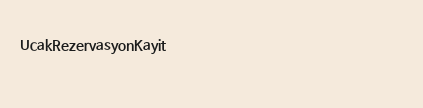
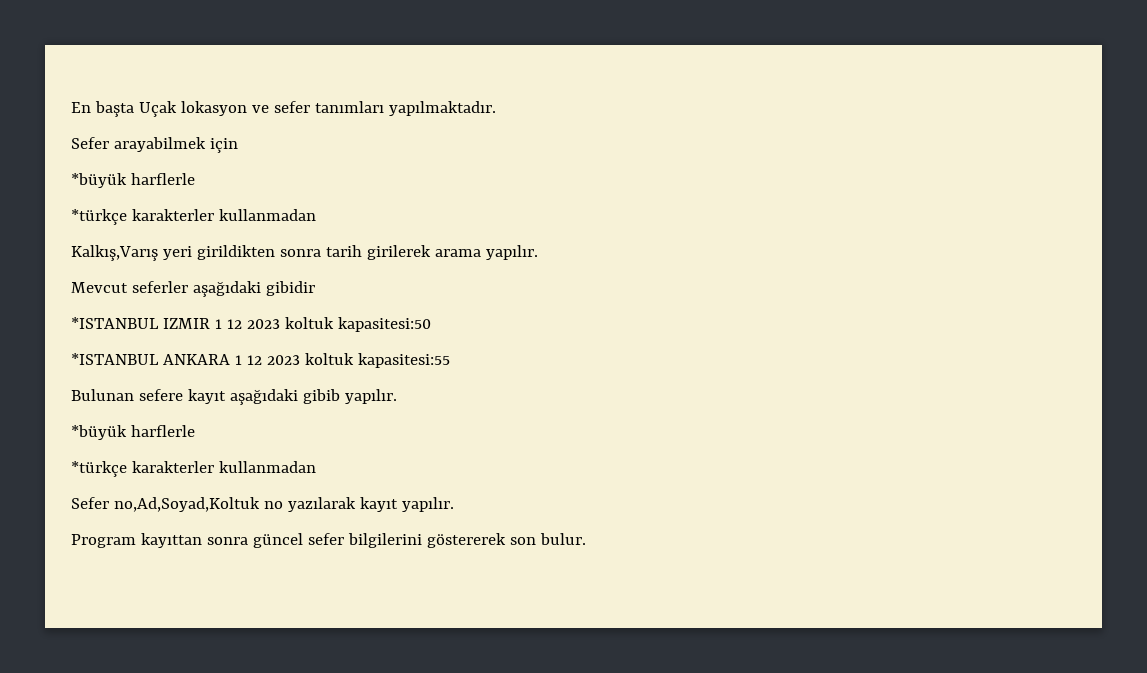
[20,39,166,55] UcakRezervasyonKayit -> [71,101,496,117] [71,137,238,153] [71,173,195,188] [71,209,316,225] [71,245,538,261] [71,281,315,297] [71,317,431,332] [71,353,450,368] [71,389,397,405] [71,425,195,440] [71,461,316,477] [71,497,454,512] [71,533,586,548] En başta Uçak lokasyon ve sefer tanımları yapılmaktadır. // Sefer arayabilmek için // *büyük harflerle // *türkçe karakterler kullanmadan // Kalkış,Varış yeri girildikten sonra tarih girilerek arama yapılır. // Mevcut seferler aşağıdaki gibidir // *ISTANBUL IZMIR 1 12 2023 koltuk kapasitesi:50 // *ISTANBUL ANKARA 1 12 2023 koltuk kapasitesi:55 // Bulunan sefere kayıt aşağıdaki gibib yapılır. // *büyük harflerle // *türkçe karakterler kullanmadan // Sefer no,Ad,Soyad,Koltuk no yazılarak kayıt yapılır. // Program kayıttan sonra güncel sefer bilgilerini göstererek son bulur.

